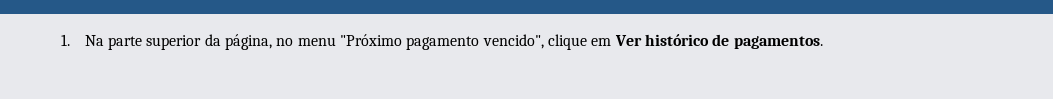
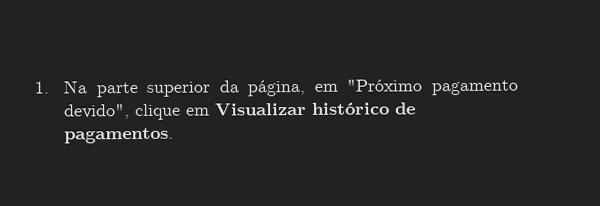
[276,37,336,46] no menu -> [313,83,338,92] em
[482,34,544,49] vencido", -> [64,104,131,120] devido",
[614,35,642,46] Ver -> [215,102,308,116] Visualizar

